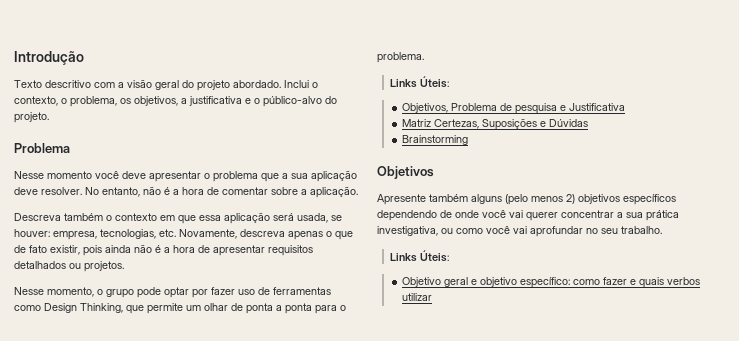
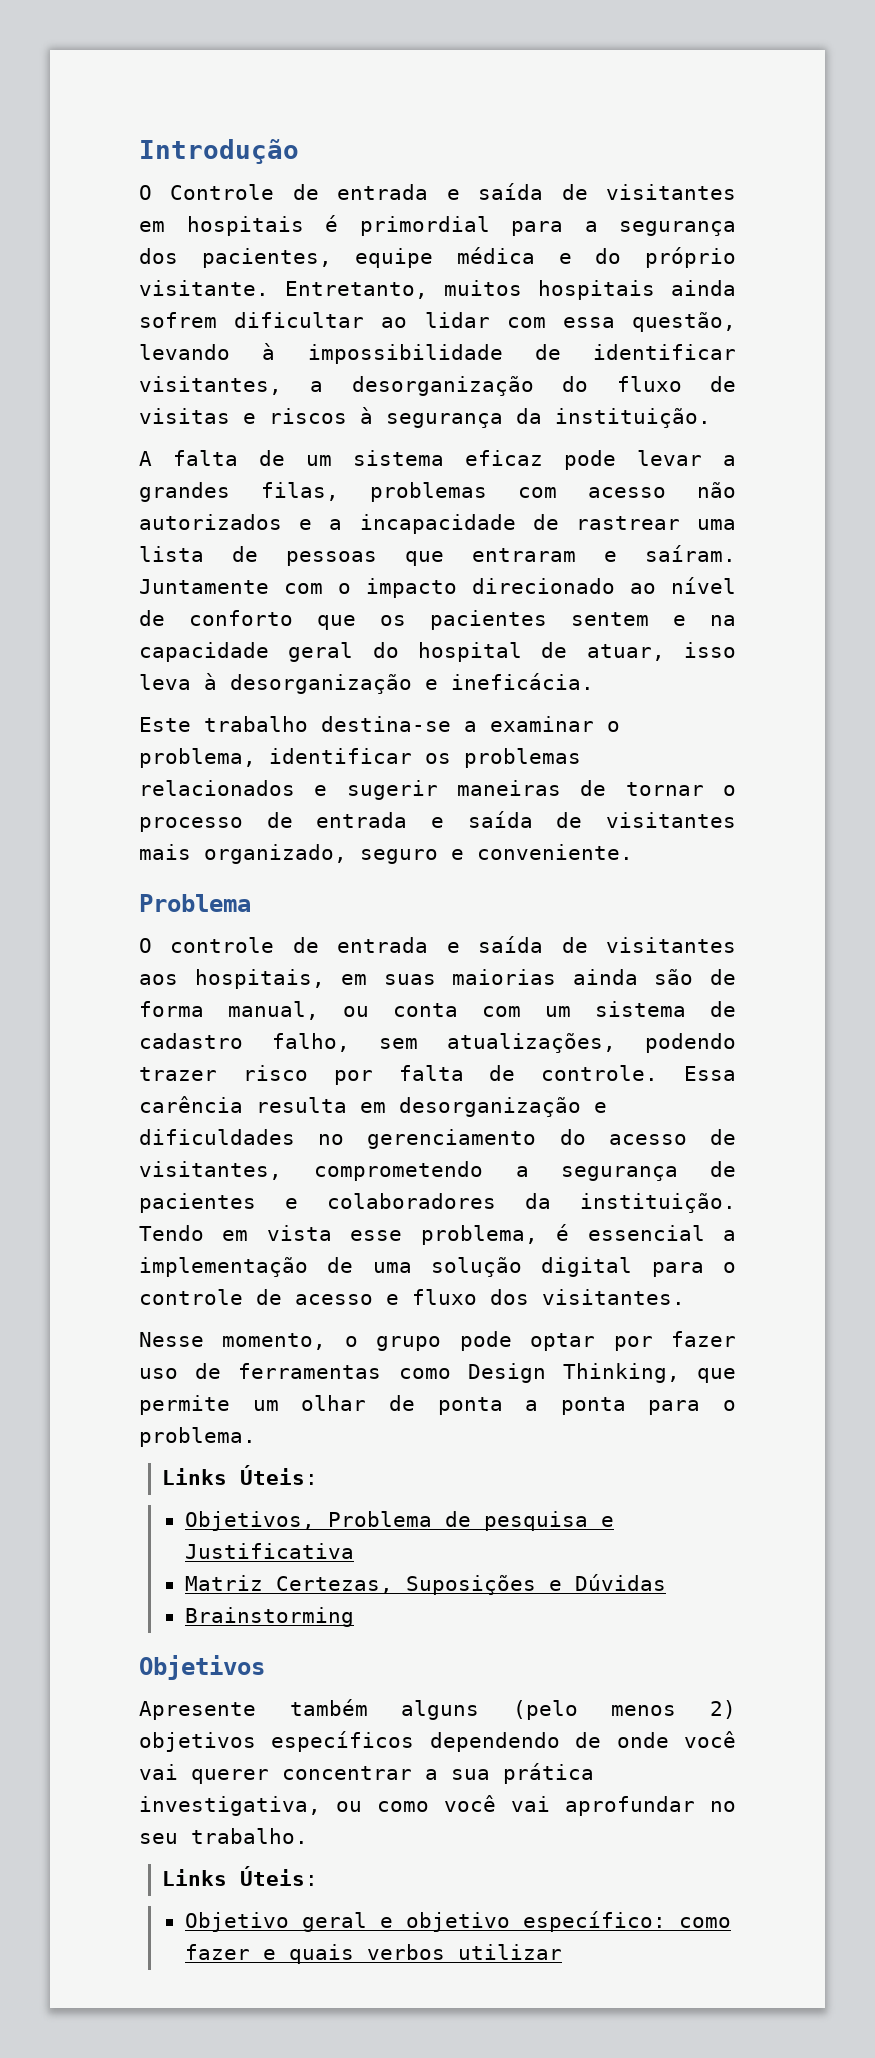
[14,79,318,91] [14,96,337,107] [14,112,49,123] [14,143,70,153] [14,170,357,182] [14,186,358,198] [14,212,342,224] [14,229,353,240] [14,244,313,256] [14,261,124,272] Texto descritivo com a visão geral do projeto abordado. Inclui o contexto, o problema, os objetivos, a justificativa e o público-alvo do projeto. // Problema // Nesse momento você deve apresentar o problema que a sua aplicação deve resolver. No entanto, não é a hora de comentar sobre a aplicação. // Descreva também o contexto em que essa aplicação será usada, se houver: empresa, tecnologias, etc. Novamente, descreva apenas o que de fato existir, pois ainda não é a hora de apresentar requisitos detalhados ou projetos. -> [139,183,737,200] [139,215,736,236] [139,247,736,268] [139,280,736,300] [139,312,737,332] [139,343,736,364] [139,376,736,396] [139,407,711,428] [139,450,736,470] [139,482,736,502] [139,514,736,534] [139,545,736,566] [139,577,736,598] [139,610,736,630] [139,642,736,662] [139,673,594,694] [139,716,620,732] [139,748,581,768] [139,780,736,800] [139,811,736,832] [139,844,633,864] [139,894,251,912] [139,936,737,953] [139,969,736,989] [139,1001,736,1020] [139,1033,736,1053] [139,1065,736,1085] [139,1096,607,1117] [139,1129,736,1149] [139,1161,736,1181] [139,1193,736,1213] [139,1224,737,1245] [139,1257,736,1277] [139,1289,685,1305] O Controle de entrada e saída de visitantes em hospitais é primordial para a segurança dos pacientes, equipe médica e do próprio visitante. Entretanto, muitos hospitais ainda sofrem dificultar ao lidar com essa questão, levando à impossibilidade de identificar visitantes, a desorganização do fluxo de visitas e riscos à segurança da instituição. // A falta de um sistema eficaz pode levar a grandes filas, problemas com acesso não autorizados e a incapacidade de rastrear uma lista de pessoas que entraram e saíram. Juntamente com o impacto direcionado ao nível de conforto que os pacientes sentem e na capacidade geral do hospital de atuar, isso leva à desorganização e ineficácia. // Este trabalho destina-se a examinar o problema, identificar os problemas relacionados e sugerir maneiras de tornar o processo de entrada e saída de visitantes mais organizado, seguro e conveniente. // Problema // O controle de entrada e saída de visitantes aos hospitais, em suas maiorias ainda são de forma manual, ou conta com um sistema de cadastro falho, sem atualizações, podendo trazer risco por falta de controle. Essa carência resulta em desorganização e dificuldades no gerenciamento do acesso de visitantes, comprometendo a segurança de pacientes e colaboradores da instituição. Tendo em vista esse problema, é essencial a implementação de uma solução digital para o controle de acesso e fluxo dos visitantes.

